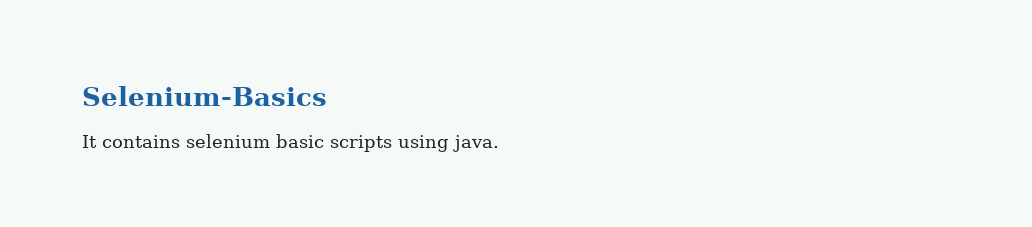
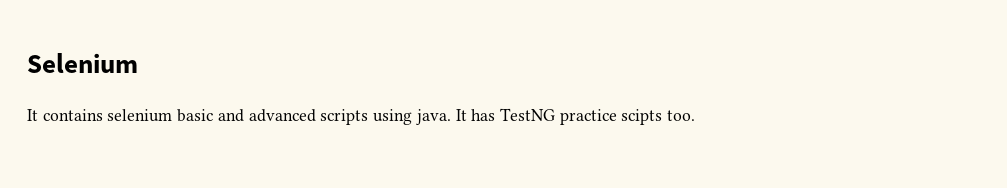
[82,86,327,106] Selenium-Basics -> [27,53,138,73] Selenium
(324, 141) none -> [217,109,316,122] and advanced
(499, 143) none -> [455,108,696,125] It has TestNG practice scipts too.

